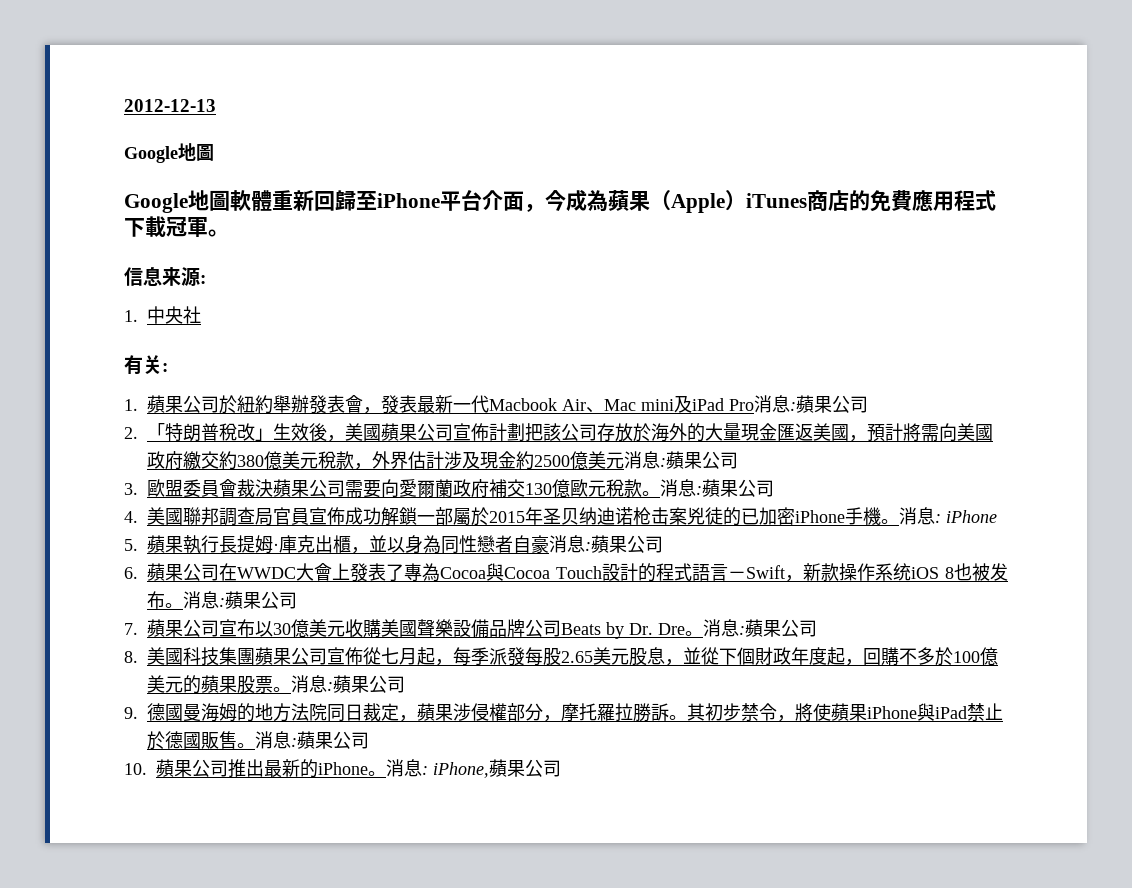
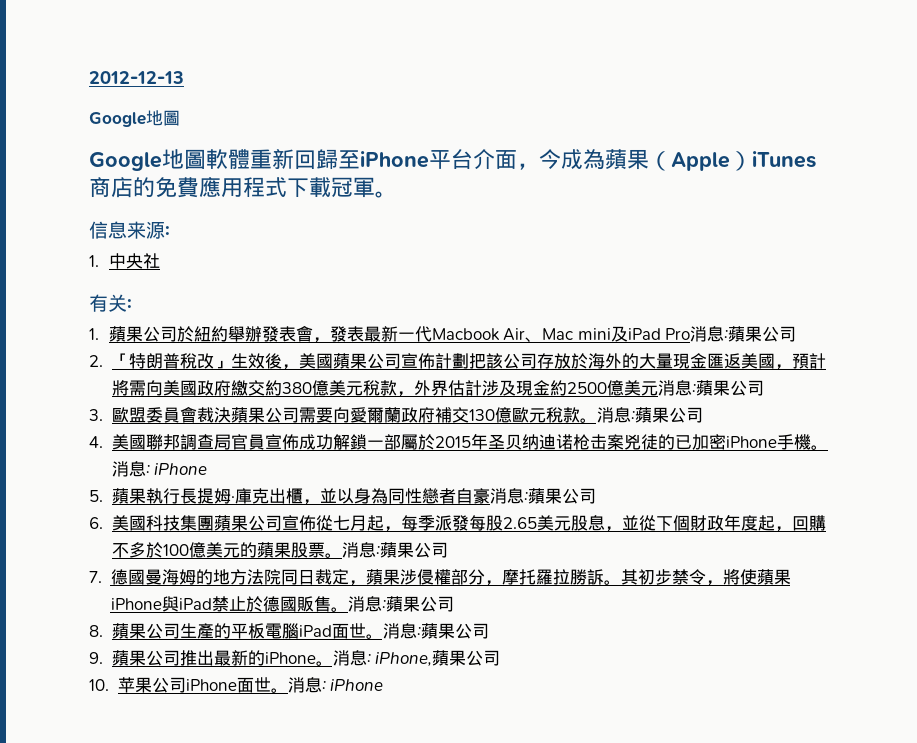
[147,563,1008,582] [147,591,297,609] [124,619,817,639] [124,651,138,663] 蘋果公司在WWDC大會上發表了專為Cocoa與Cocoa Touch設計的程式語言－Swift，新款操作系统iOS 8也被发布。消息:蘋果公司 // 7.蘋果公司宣布以30億美元收購美國聲樂設備品牌公司Beats by Dr. Dre。消息:蘋果公司 // 8. -> (103, 523) none
[124,707,138,719] 9. -> [89,571,102,583] 7.
[124,759,228,777] 10.蘋果公司 -> [89,623,489,639] [89,650,180,666] 8.蘋果公司生產的平板電腦iPad面世。消息:蘋果公司 // 9.蘋果公司
(561, 768) none -> [89,677,384,693] // 10.苹果公司iPhone面世。消息: iPhone

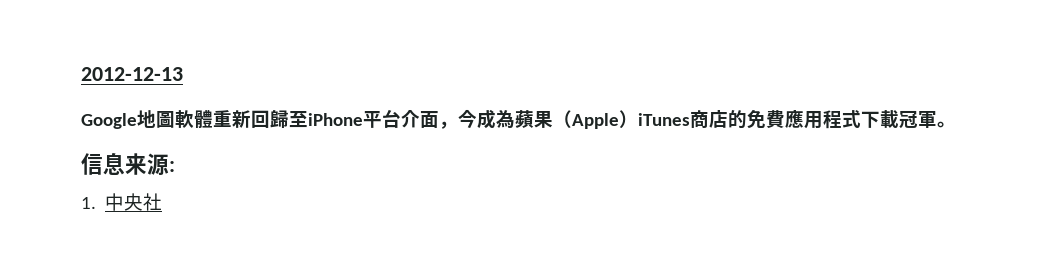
[89,149,206,171] // Google地圖 -> (175, 119) none
[89,294,132,312] [89,325,797,343] [89,353,826,370] [111,380,764,397] [89,406,703,423] [89,433,828,450] [111,461,208,477] [89,488,596,505] [89,514,826,532] [111,542,448,558] [89,569,791,586] [110,596,454,612] [89,623,489,639] [89,650,501,667] [89,677,384,693] // 有关: // 1.蘋果公司於紐約舉辦發表會，發表最新一代Macbook Air、Mac mini及iPad Pro消息:蘋果公司 // 2.「特朗普稅改」生效後，美國蘋果公司宣佈計劃把該公司存放於海外的大量現金匯返美國，預計將需向美國政府繳交約380億美元稅款，外界估計涉及現金約2500億美元消息:蘋果公司 // 3.歐盟委員會裁決蘋果公司需要向愛爾蘭政府補交130億歐元稅款。消息:蘋果公司 // 4.美國聯邦調查局官員宣佈成功解鎖一部屬於2015年圣贝纳迪诺枪击案兇徒的已加密iPhone手機。消息: iPhone // 5.蘋果執行長提姆·庫克出櫃，並以身為同性戀者自豪消息:蘋果公司 // 6.美國科技集團蘋果公司宣佈從七月起，每季派發每股2.65美元股息，並從下個財政年度起，回購不多於100億美元的蘋果股票。消息:蘋果公司 // 7.德國曼海姆的地方法院同日裁定，蘋果涉侵權部分，摩托羅拉勝訴。其初步禁令，將使蘋果iPhone與iPad禁止於德國販售。消息:蘋果公司 // 8.蘋果公司生產的平板電腦iPad面世。消息:蘋果公司 // 9.蘋果公司推出最新的iPhone。消息: iPhone,蘋果公司 // 10.苹果公司iPhone面世。消息: iPhone -> (163, 202) none

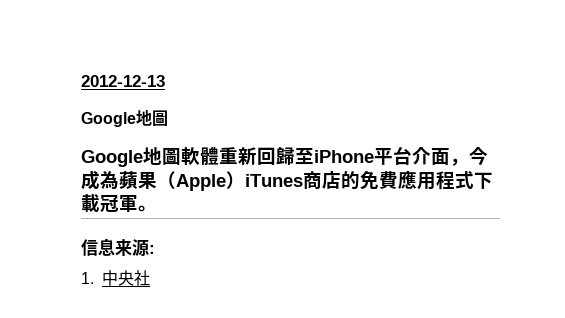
(175, 119) none -> [81,147,181,167] // Google地圖

